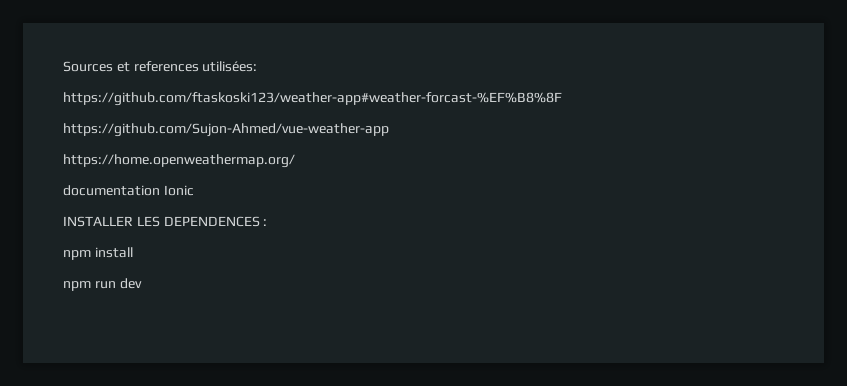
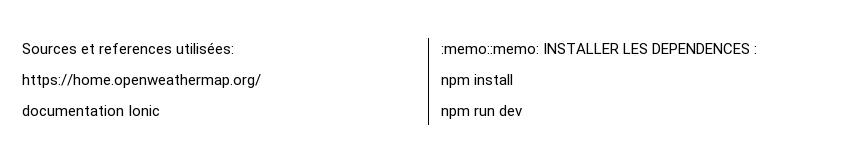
[63,92,562,106] [63,123,389,137] // https://github.com/ftaskoski123/weather-app#weather-forcast-%EF%B8%8F // https://github.com/Sujon-Ahmed/vue-weather-app -> (235, 48) none
(194, 190) none -> [441,46,539,54] :memo::memo:

